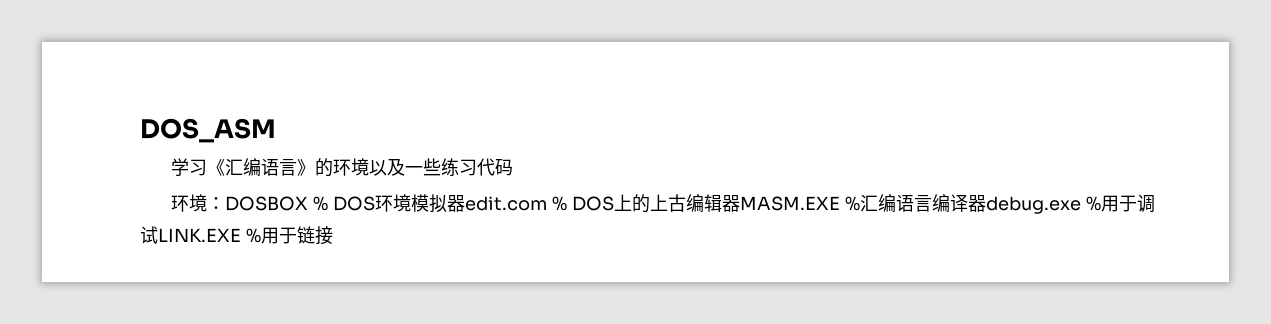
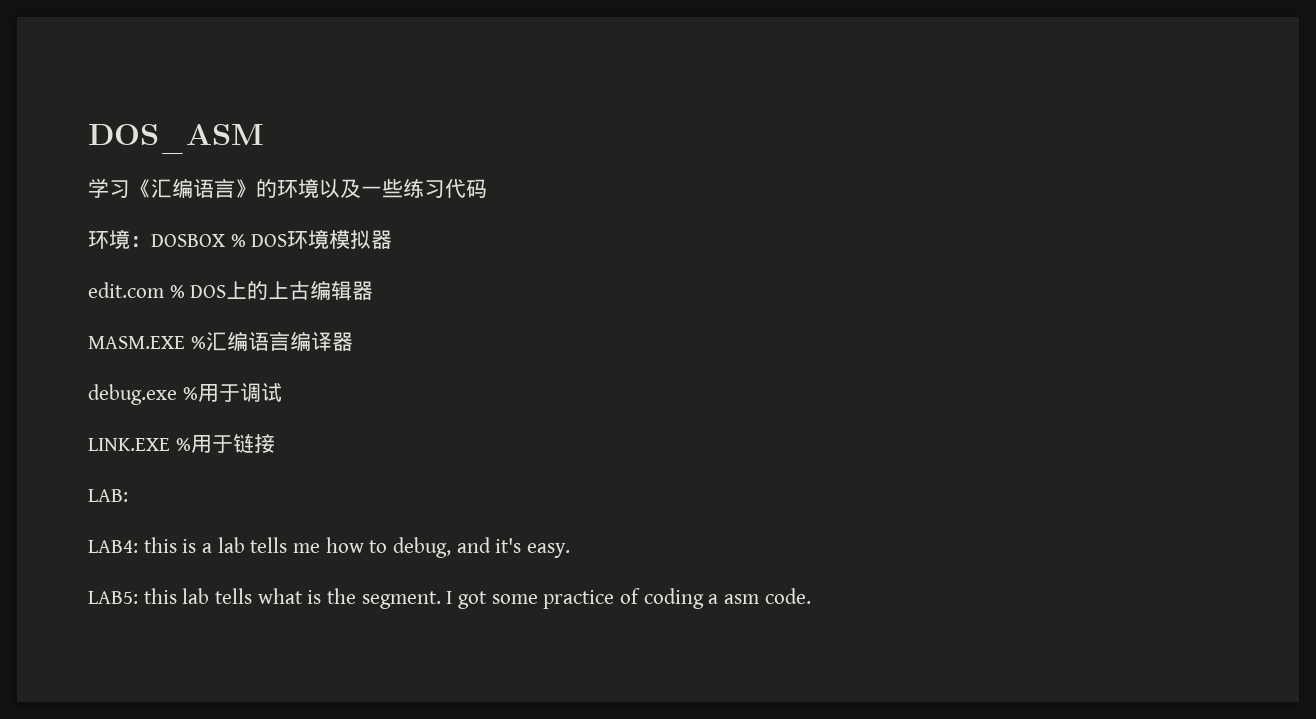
(466, 203) none -> (393, 239) //
(740, 203) none -> (374, 290) //
(986, 203) none -> (353, 341) //
(158, 235) none -> (282, 392) //
(333, 235) none -> [88,489,128,502] [88,537,571,558] [88,588,811,609] // LAB: // LAB4: this is a lab tells me how to debug, and it's easy. // LAB5: this lab tells what is the segment. I got some practice of coding a asm code.

